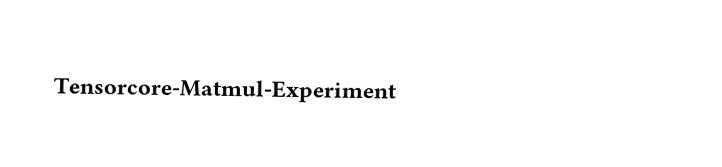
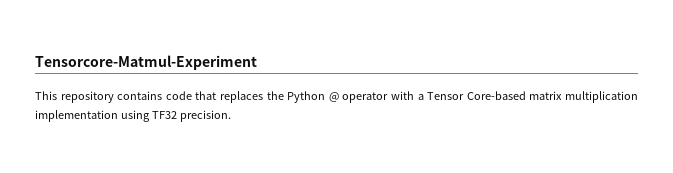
(398, 90) none -> [35,91,639,103] [35,110,231,122] // This repository contains code that replaces the Python @ operator with a Tensor Core-based matrix multiplication implementation using TF32 precision.

